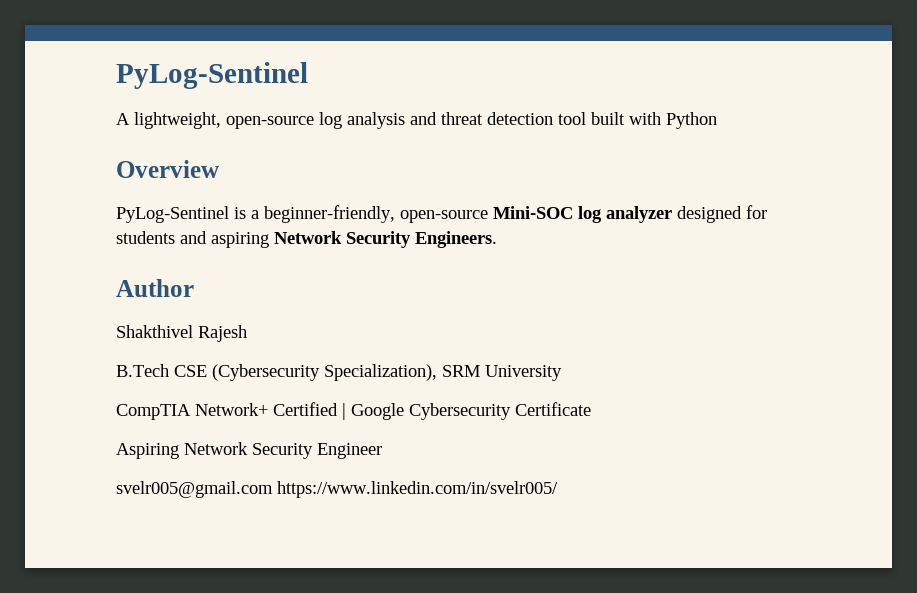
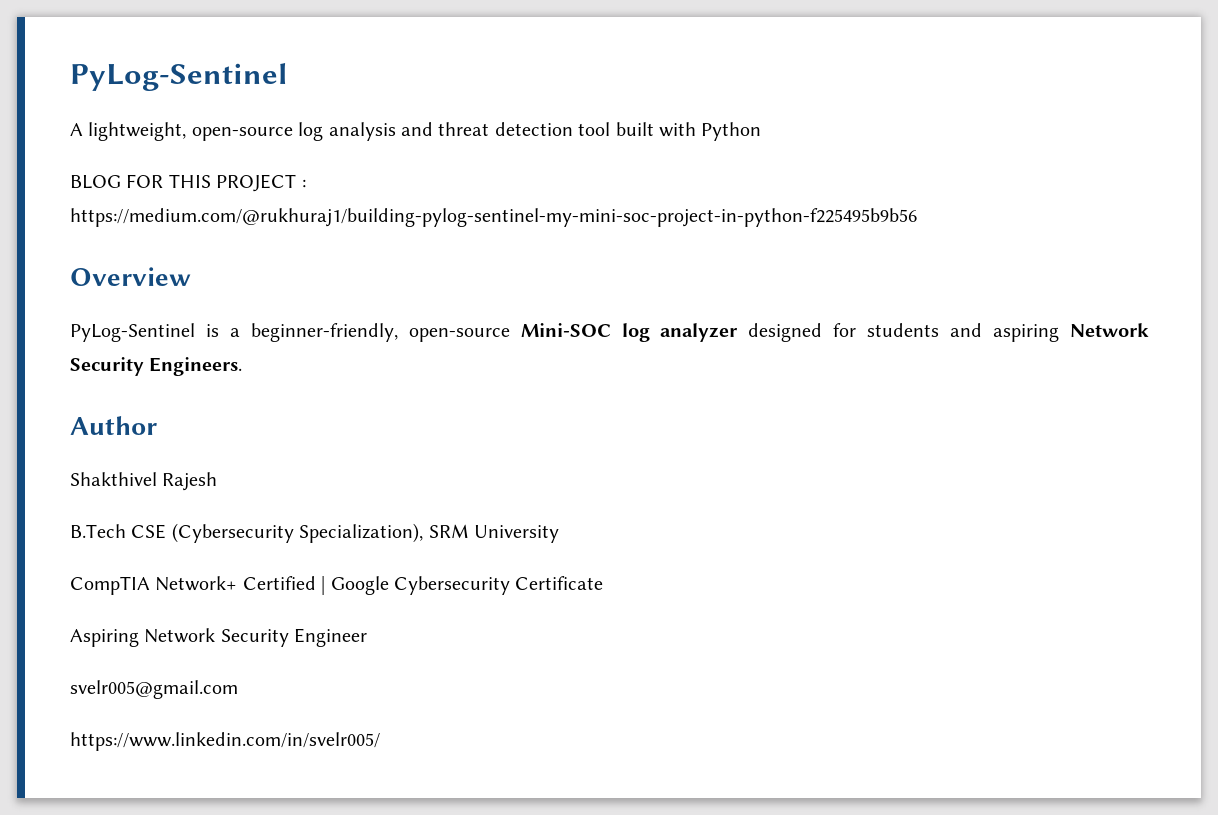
(717, 120) none -> [70,174,306,192] [70,208,917,227] // BLOG FOR THIS PROJECT : https://medium.com/@rukhuraj1/building-pylog-sentinel-my-mini-soc-project-in-python-f225495b9b56
(273, 489) none -> (238, 689) //

